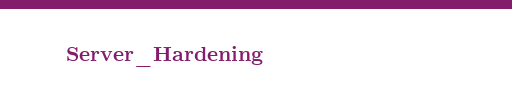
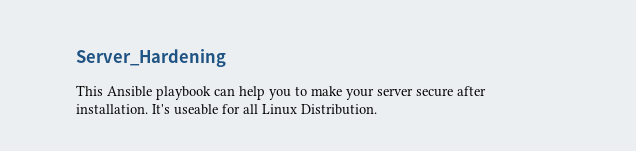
(263, 56) none -> [76,85,486,100] [76,104,377,115] // This Ansible playbook can help you to make your server secure after installation. It's useable for all Linux Distribution.

